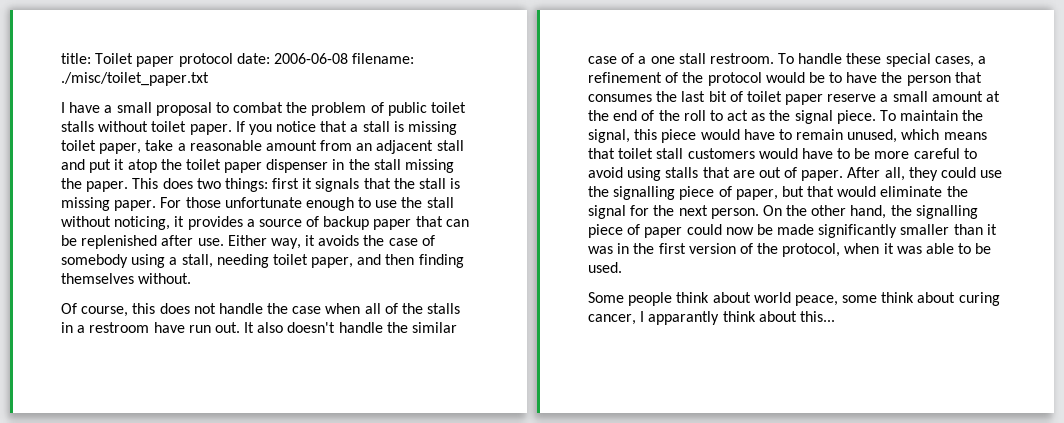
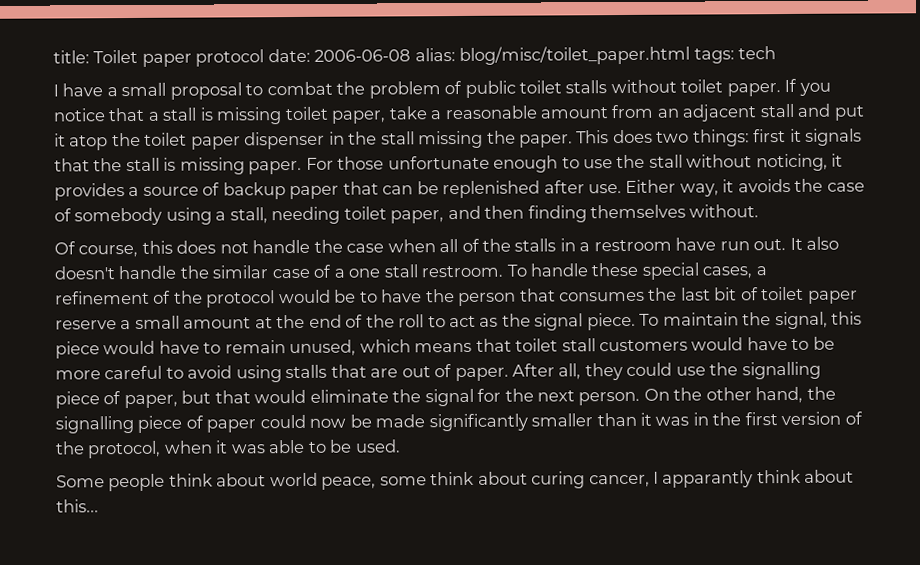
[352,53,415,64] [61,72,209,86] filename: ./misc/toilet_paper.txt -> [414,45,777,65] alias: blog/misc/toilet_paper.html tags: tech

